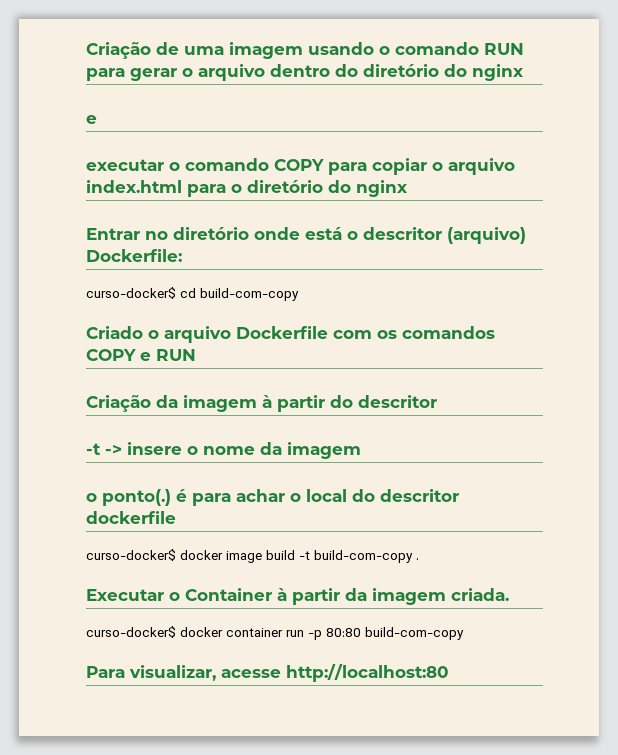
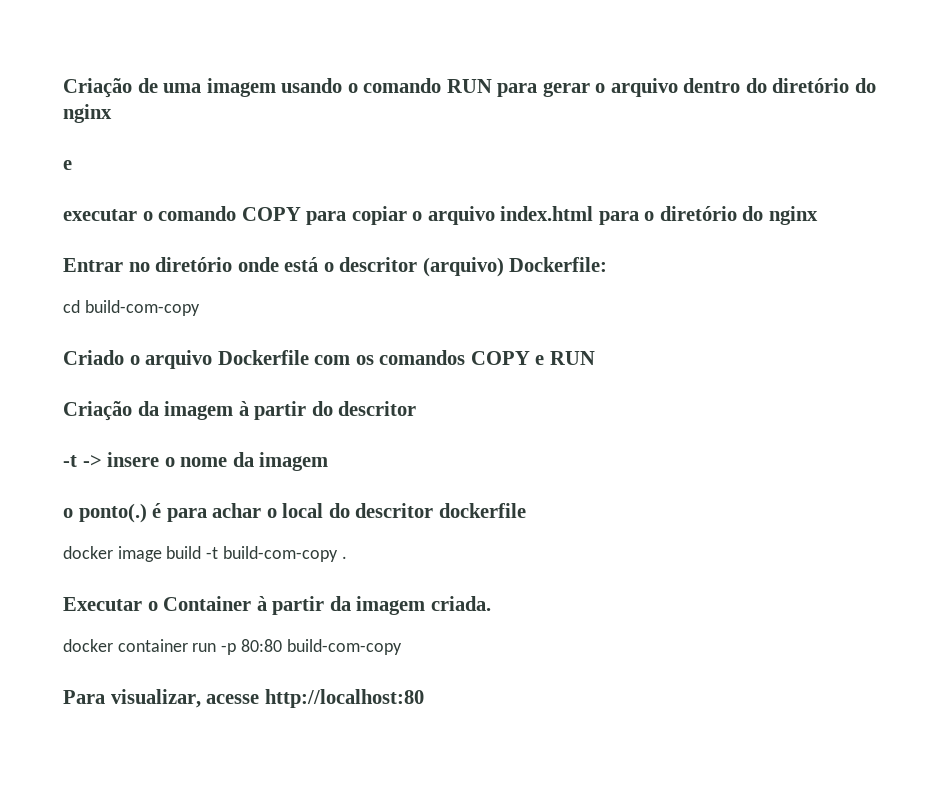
[86,287,176,299] curso-docker$ -> (608, 264) none
[86,549,176,561] curso-docker$ -> (526, 510) none
[86,626,176,638] curso-docker$ -> (491, 603) none

